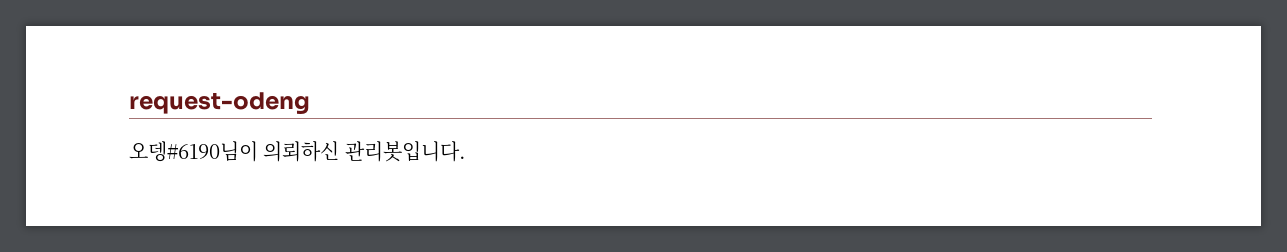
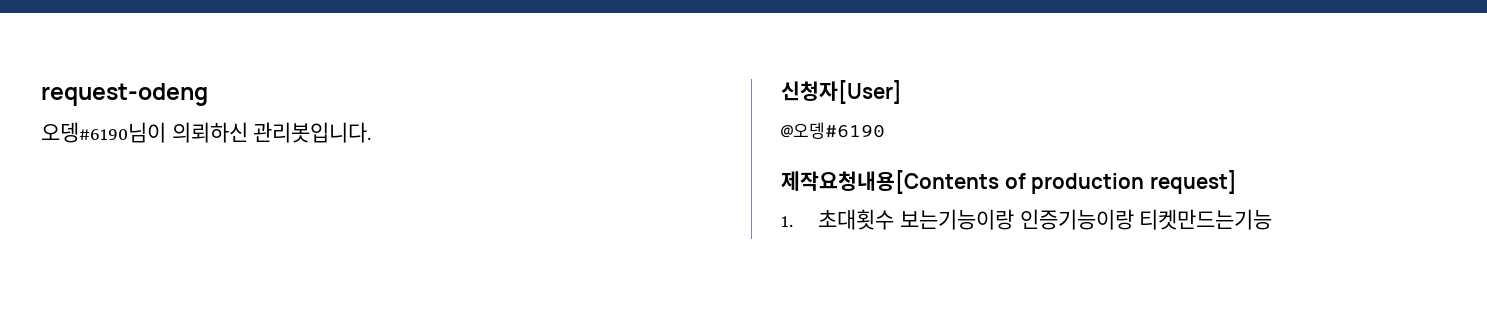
(466, 151) none -> [781,80,902,104] [781,122,885,139] [781,170,1237,194] [781,209,1273,230] // 신청자[User] // @오뎅#6190 // 제작요청내용[Contents of production request] // 1. 초대횟수 보는기능이랑 인증기능이랑 티켓만드는기능

